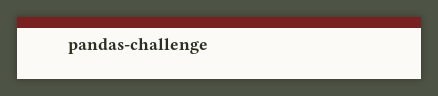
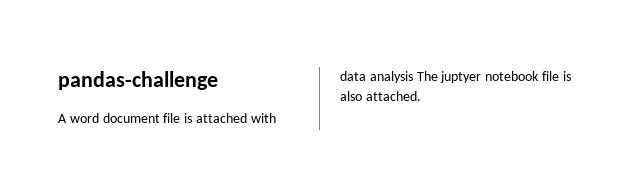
(208, 46) none -> [58,113,276,123] [340,71,571,83] [340,91,421,101] // A word document file is attached with data analysis The juptyer notebook file is also attached.

